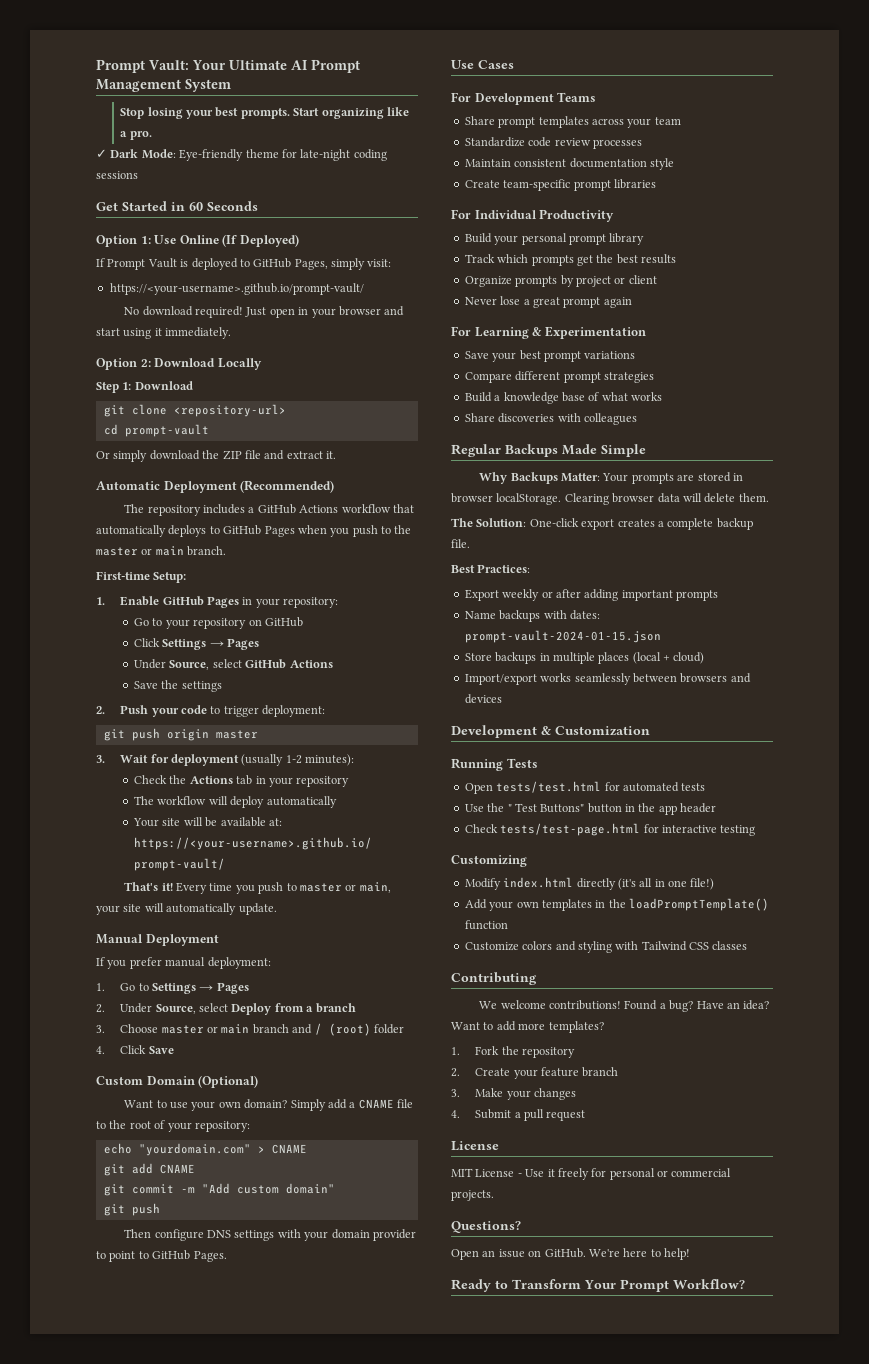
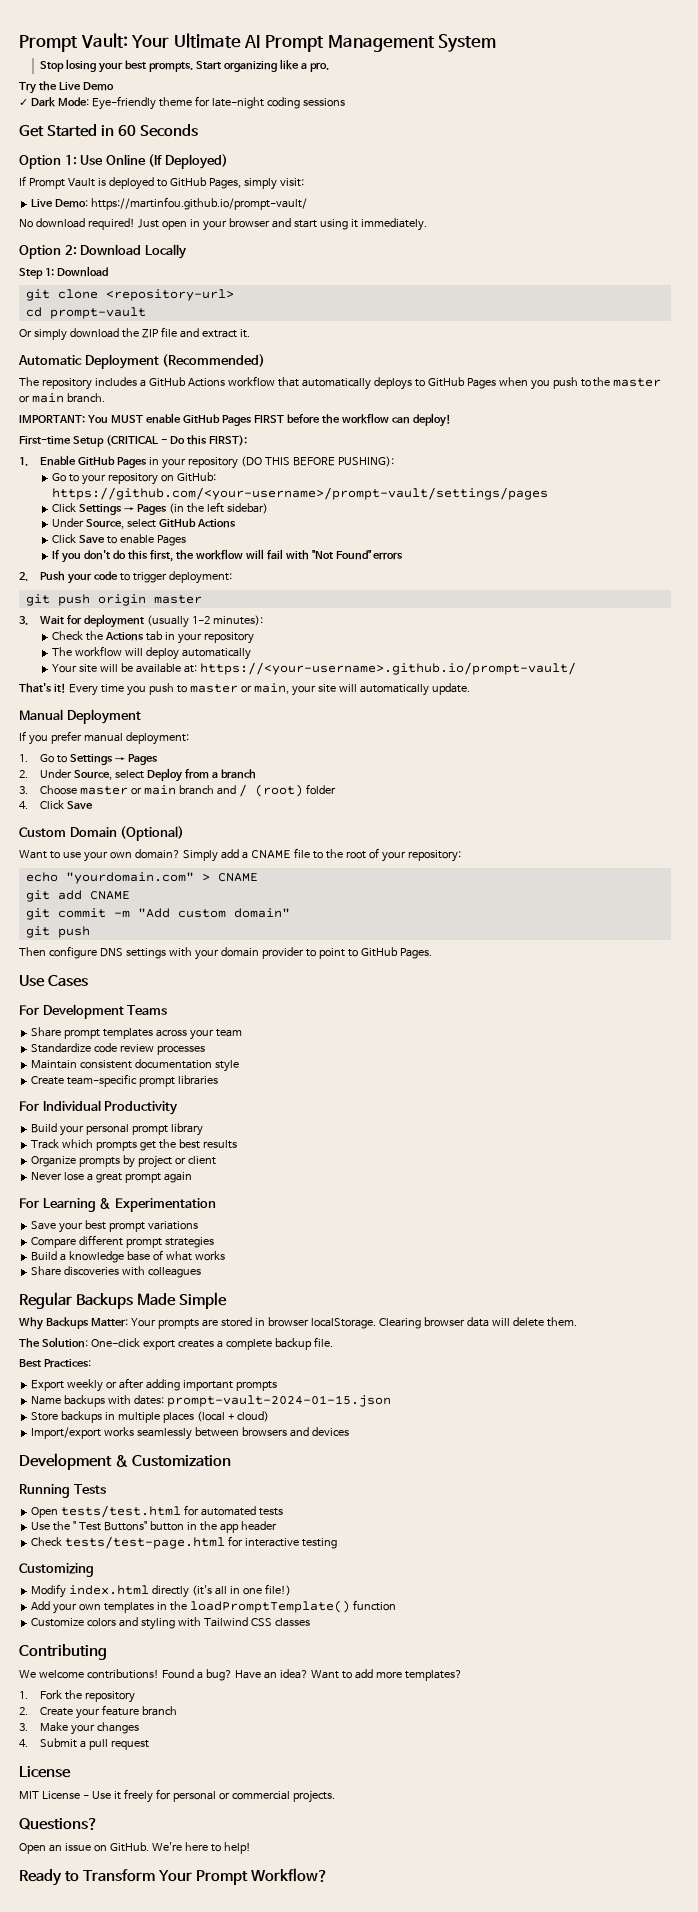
(152, 135) none -> [19,81,114,94] // Try the Live Demo
[109,283,364,295] https://<your-username>.github.io/prompt-vault/ -> [31,197,308,210] Live Demo: https://martinfou.github.io/prompt-vault/
[96,571,187,583] First-time Setup: -> [19,413,451,427] [19,435,247,447] IMPORTANT: You MUST enable GitHub Pages FIRST before the workflow can deploy! // First-time Setup (CRITICAL - Do this FIRST):
[283,597,339,608] repository: -> [187,456,394,469] repository (DO THIS BEFORE PUSHING):
[264,617,303,627] GitHub -> [176,472,216,482] [51,487,548,500] GitHub: https://github.com/<your-username>/prompt-vault/settings/pages
(260, 644) none -> [168,502,268,514] (in the left sidebar)
[134,680,222,692] Save the settings -> [51,534,186,546] [51,549,404,563] Click Save to enable Pages // If you don't do this first, the workflow will fail with "Not Found" errors

